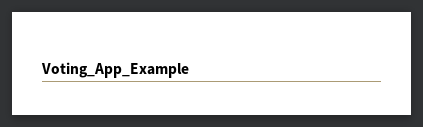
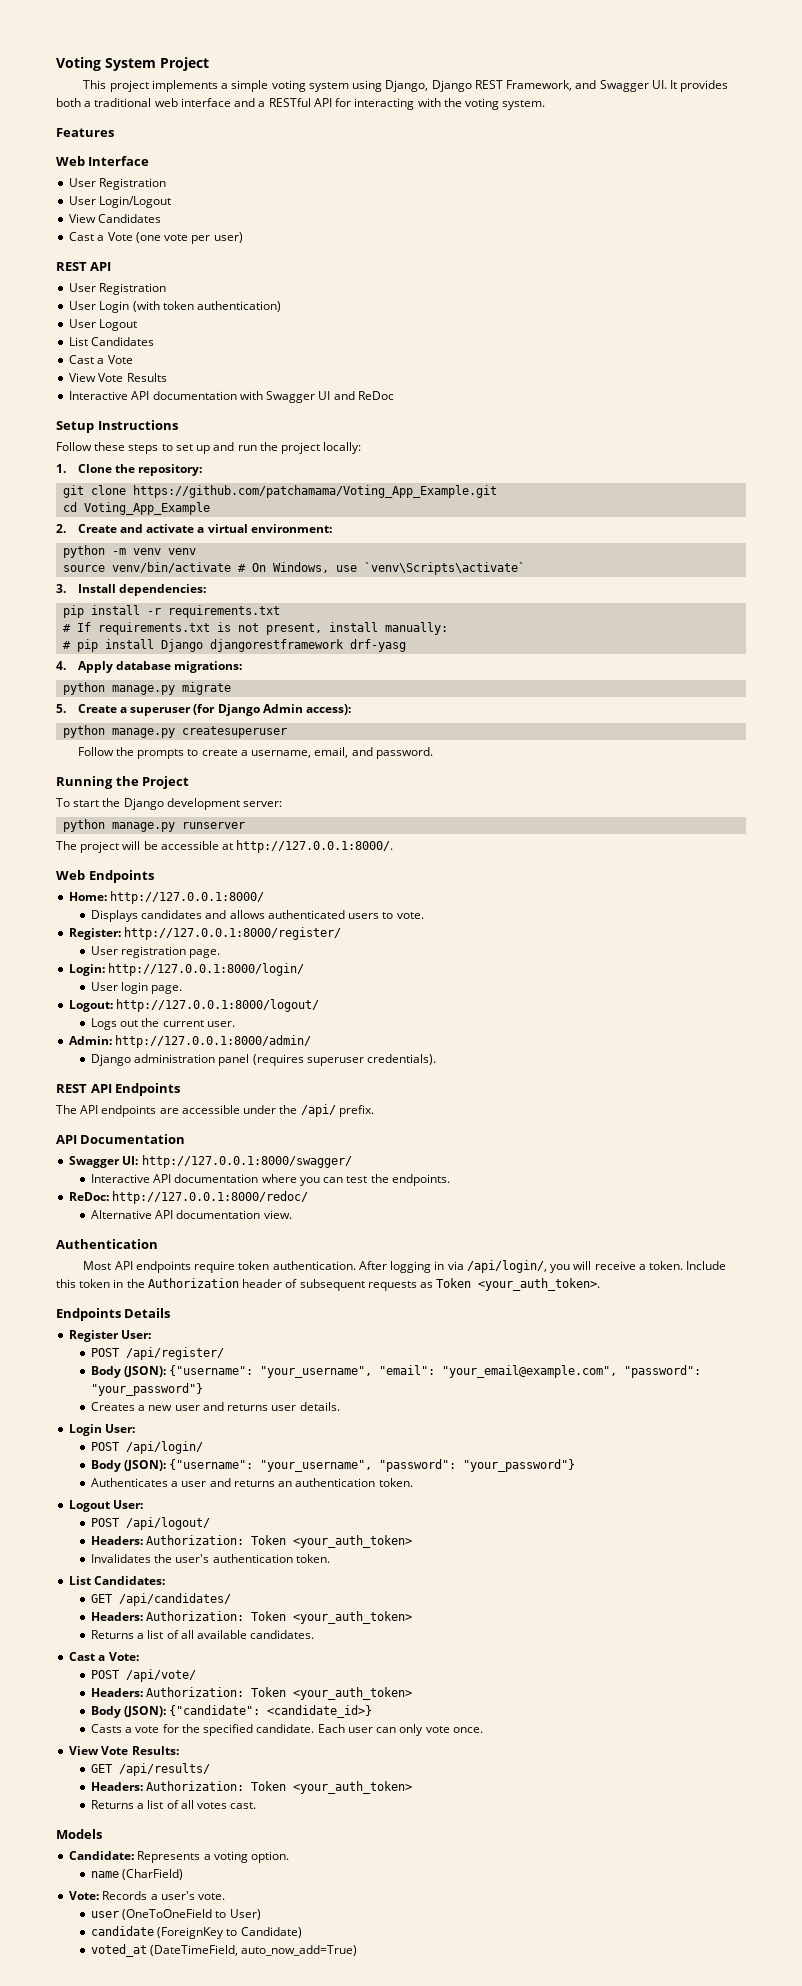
[41,62,189,78] Voting_App_Example -> [56,57,209,71] [83,80,729,92] [56,98,546,110] [56,128,114,137] [56,156,150,166] [69,178,167,190] [69,196,172,208] [69,214,162,223] [69,232,243,244] [56,262,112,271] [69,283,167,295] [69,301,282,313] [69,319,138,331] [69,337,155,346] [69,355,133,364] [69,373,167,382] [69,391,394,403] [56,420,178,433] [56,442,362,454] [56,464,203,476] [63,485,498,498] [63,502,211,515] [56,524,332,533] [63,545,197,558] [63,562,526,575] [56,584,206,596] [63,605,281,618] [63,622,449,635] [63,639,407,652] [56,661,243,673] [63,682,232,695] [56,704,352,716] [63,725,288,738] [77,747,433,759] [56,776,190,789] [56,798,283,810] [63,819,246,832] [56,840,394,853] [56,870,154,883] [69,891,265,904] [90,910,424,922] [69,927,342,940] [90,946,221,958] [69,963,305,976] [90,982,183,994] [69,999,320,1012] [90,1018,235,1030] [69,1035,312,1048] [90,1054,437,1066] [56,1083,181,1096] [56,1104,374,1117] [56,1134,186,1144] [69,1155,352,1168] [90,1174,450,1186] [69,1191,309,1204] [90,1210,292,1219] [56,1239,158,1249] [83,1260,727,1273] [56,1278,601,1291] [56,1308,171,1321] [69,1330,152,1342] [90,1347,224,1360] [90,1365,702,1378] [90,1383,203,1396] [90,1402,340,1411] [69,1424,136,1436] [90,1441,203,1454] [90,1459,576,1472] [90,1478,413,1487] [69,1500,144,1512] [90,1517,210,1530] [90,1535,413,1548] [90,1554,330,1563] [69,1576,166,1585] [90,1593,231,1606] [90,1611,413,1624] [90,1630,315,1639] [69,1652,139,1661] [90,1669,196,1682] [90,1687,413,1700] [90,1705,373,1718] [90,1724,483,1736] [69,1746,179,1755] [90,1763,210,1776] [90,1781,413,1794] [90,1800,257,1809] [56,1829,102,1839] [69,1851,290,1863] [90,1869,184,1880] [69,1891,226,1900] [90,1909,261,1920] [90,1926,302,1939] [90,1944,358,1957] Voting System Project // This project implements a simple voting system using Django, Django REST Framework, and Swagger UI. It provides both a traditional web interface and a RESTful API for interacting with the voting system. // Features // Web Interface // User Registration // User Login/Logout // View Candidates // Cast a Vote (one vote per user) // REST API // User Registration // User Login (with token authentication) // User Logout // List Candidates // Cast a Vote // View Vote Results // Interactive API documentation with Swagger UI and ReDoc // Setup Instructions // Follow these steps to set up and run the project locally: // 1. Clone the repository: // git clone https://github.com/patchamama/Voting_App_Example.git // cd Voting_App_Example // 2. Create and activate a virtual environment: // python -m venv venv // source venv/bin/activate # On Windows, use `venv\Scripts\activate` // 3. Install dependencies: // pip install -r requirements.txt // # If requirements.txt is not present, install manually: // # pip install Django djangorestframework drf-yasg // 4. Apply database migrations: // python manage.py migrate // 5. Create a superuser (for Django Admin access): // python manage.py createsuperuser // Follow the prompts to create a username, email, and password. // Running the Project // To start the Django development server: // python manage.py runserver // The project will be accessible at http://127.0.0.1:8000/. // Web Endpoints // Home: http://127.0.0.1:8000/ // Displays candidates and allows authenticated users to vote. // Register: http://127.0.0.1:8000/register/ // User registration page. // Login: http://127.0.0.1:8000/login/ // User login page. // Logout: http://127.0.0.1:8000/logout/ // Logs out the current user. // Admin: http://127.0.0.1:8000/admin/ // Django administration panel (requires superuser credentials). // REST API Endpoints // The API endpoints are accessible under the /api/ prefix. // API Documentation // Swagger UI: http://127.0.0.1:8000/swagger/ // Interactive API documentation where you can test the endpoints. // ReDoc: http://127.0.0.1:8000/redoc/ // Alternative API documentation view. // Authentication // Most API endpoints require token authentication. After logging in via /api/login/, you will receive a token. Include this token in the Authorization header of subsequent requests as Token <your_auth_token>. // Endpoints Details // Register User: // POST /api/register/ // Body (JSON): {"username": "your_username", "email": "your_email@example.com", "password": "your_password"} // Creates a new user and returns user details. // Login User: // POST /api/login/ // Body (JSON): {"username": "your_username", "password": "your_password"} // Authenticates a user and returns an authentication token. // Logout User: // POST /api/logout/ // Headers: Authorization: Token <your_auth_token> // Invalidates the user's authentication token. // List Candidates: // GET /api/candidates/ // Headers: Authorization: Token <your_auth_token> // Returns a list of all available candidates. // Cast a Vote: // POST /api/vote/ // Headers: Authorization: Token <your_auth_token> // Body (JSON): {"candidate": <candidate_id>} // Casts a vote for the specified candidate. Each user can only vote once. // View Vote Results: // GET /api/results/ // Headers: Authorization: Token <your_auth_token> // Returns a list of all votes cast. // Models // Candidate: Represents a voting option. // name (CharField) // Vote: Records a user's vote. // user (OneToOneField to User) // candidate (ForeignKey to Candidate) // voted_at (DateTimeField, auto_now_add=True)

